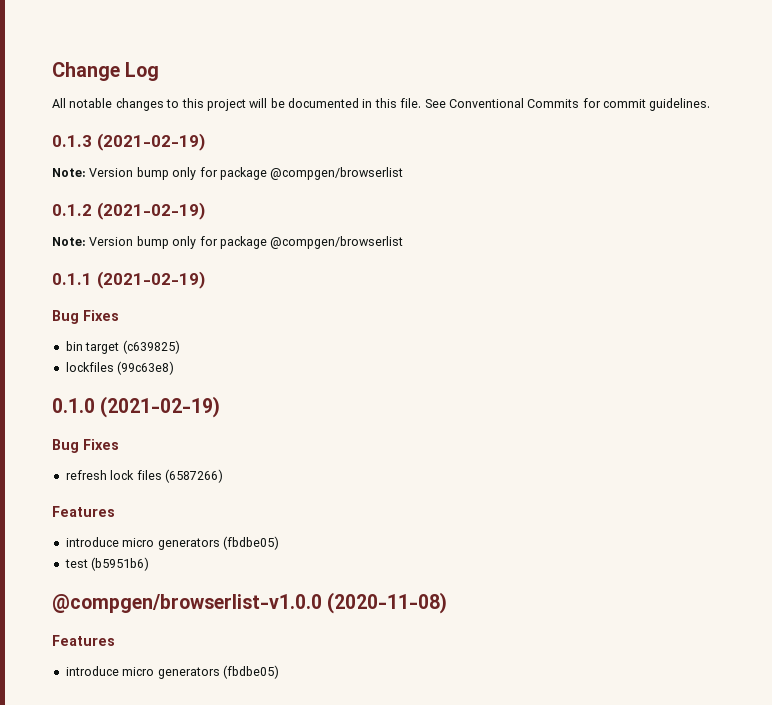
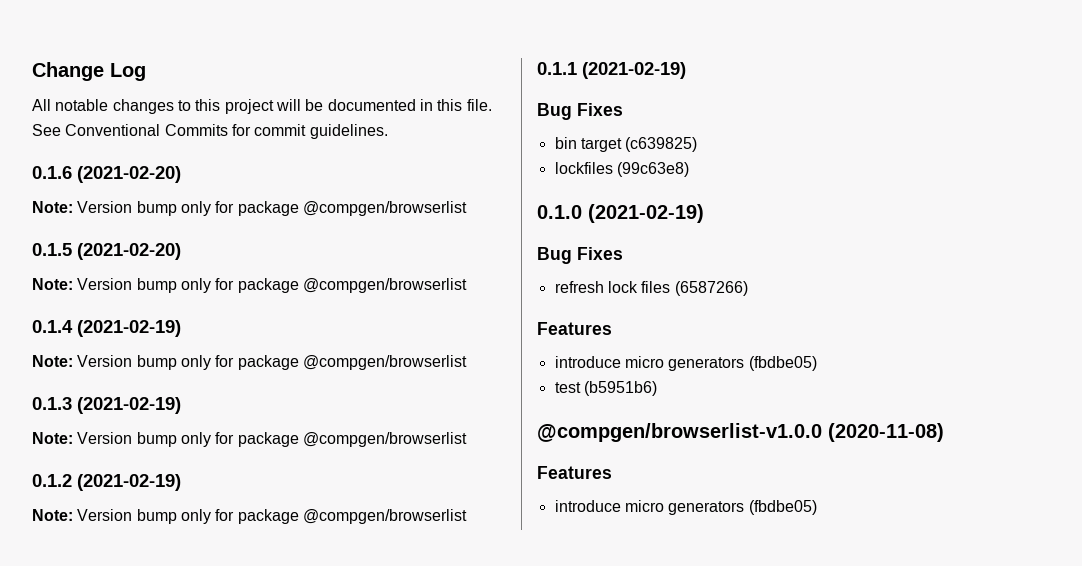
(711, 104) none -> [32,166,181,183] [32,201,467,216] [32,243,181,260] [32,278,467,293] [32,320,181,337] [32,355,467,370] // 0.1.6 (2021-02-20) // Note: Version bump only for package @compgen/browserlist // 0.1.5 (2021-02-20) // Note: Version bump only for package @compgen/browserlist // 0.1.4 (2021-02-19) // Note: Version bump only for package @compgen/browserlist

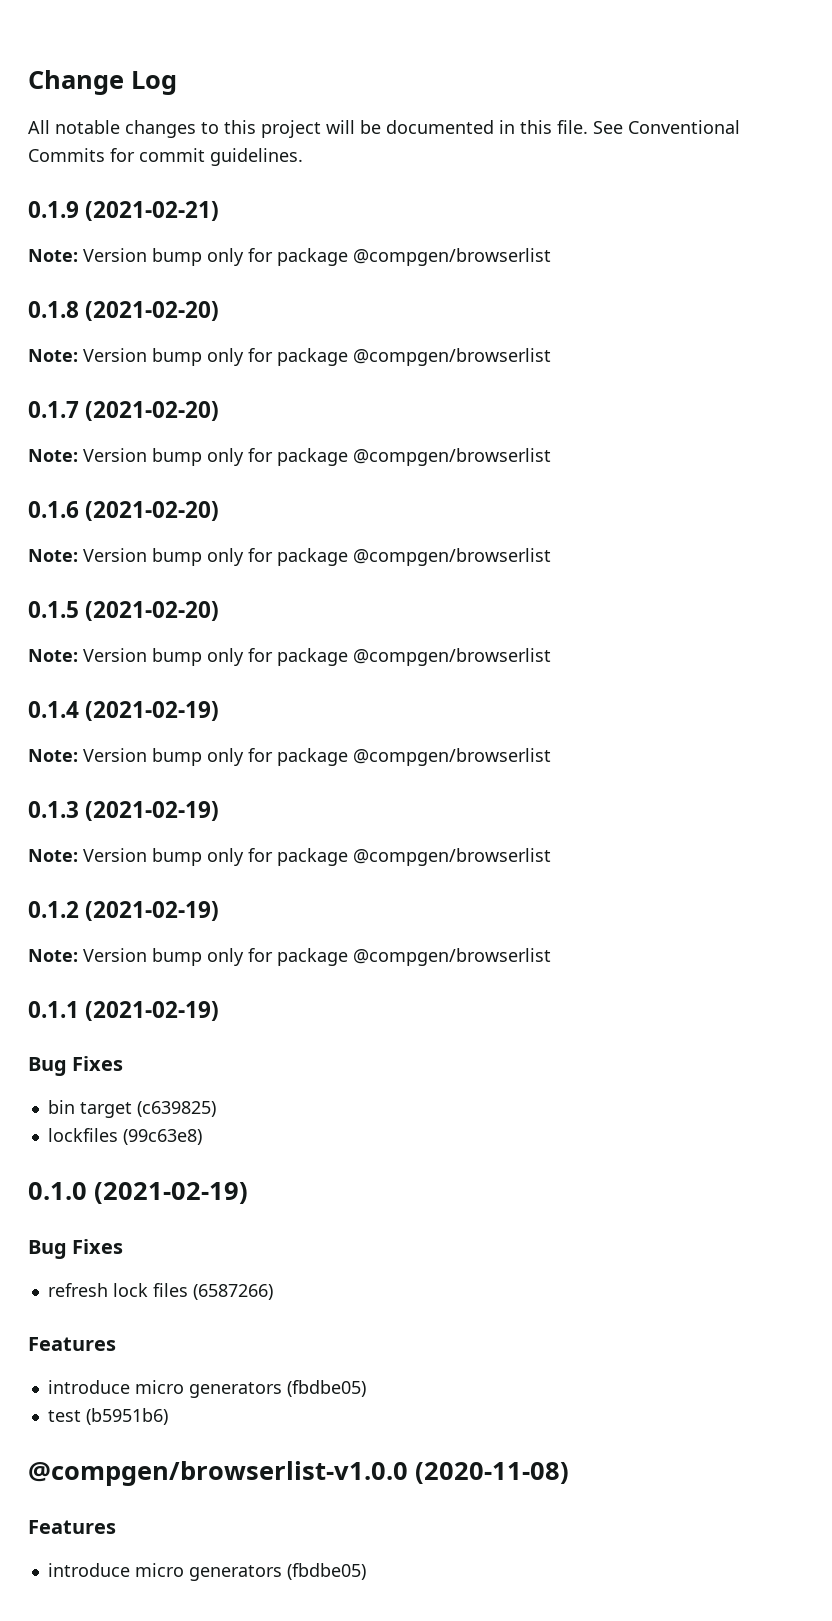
(388, 131) none -> [28,201,220,221] [28,248,551,266] [28,301,220,321] [28,348,551,366] [28,401,220,421] [28,448,551,466] // 0.1.9 (2021-02-21) // Note: Version bump only for package @compgen/browserlist // 0.1.8 (2021-02-20) // Note: Version bump only for package @compgen/browserlist // 0.1.7 (2021-02-20) // Note: Version bump only for package @compgen/browserlist

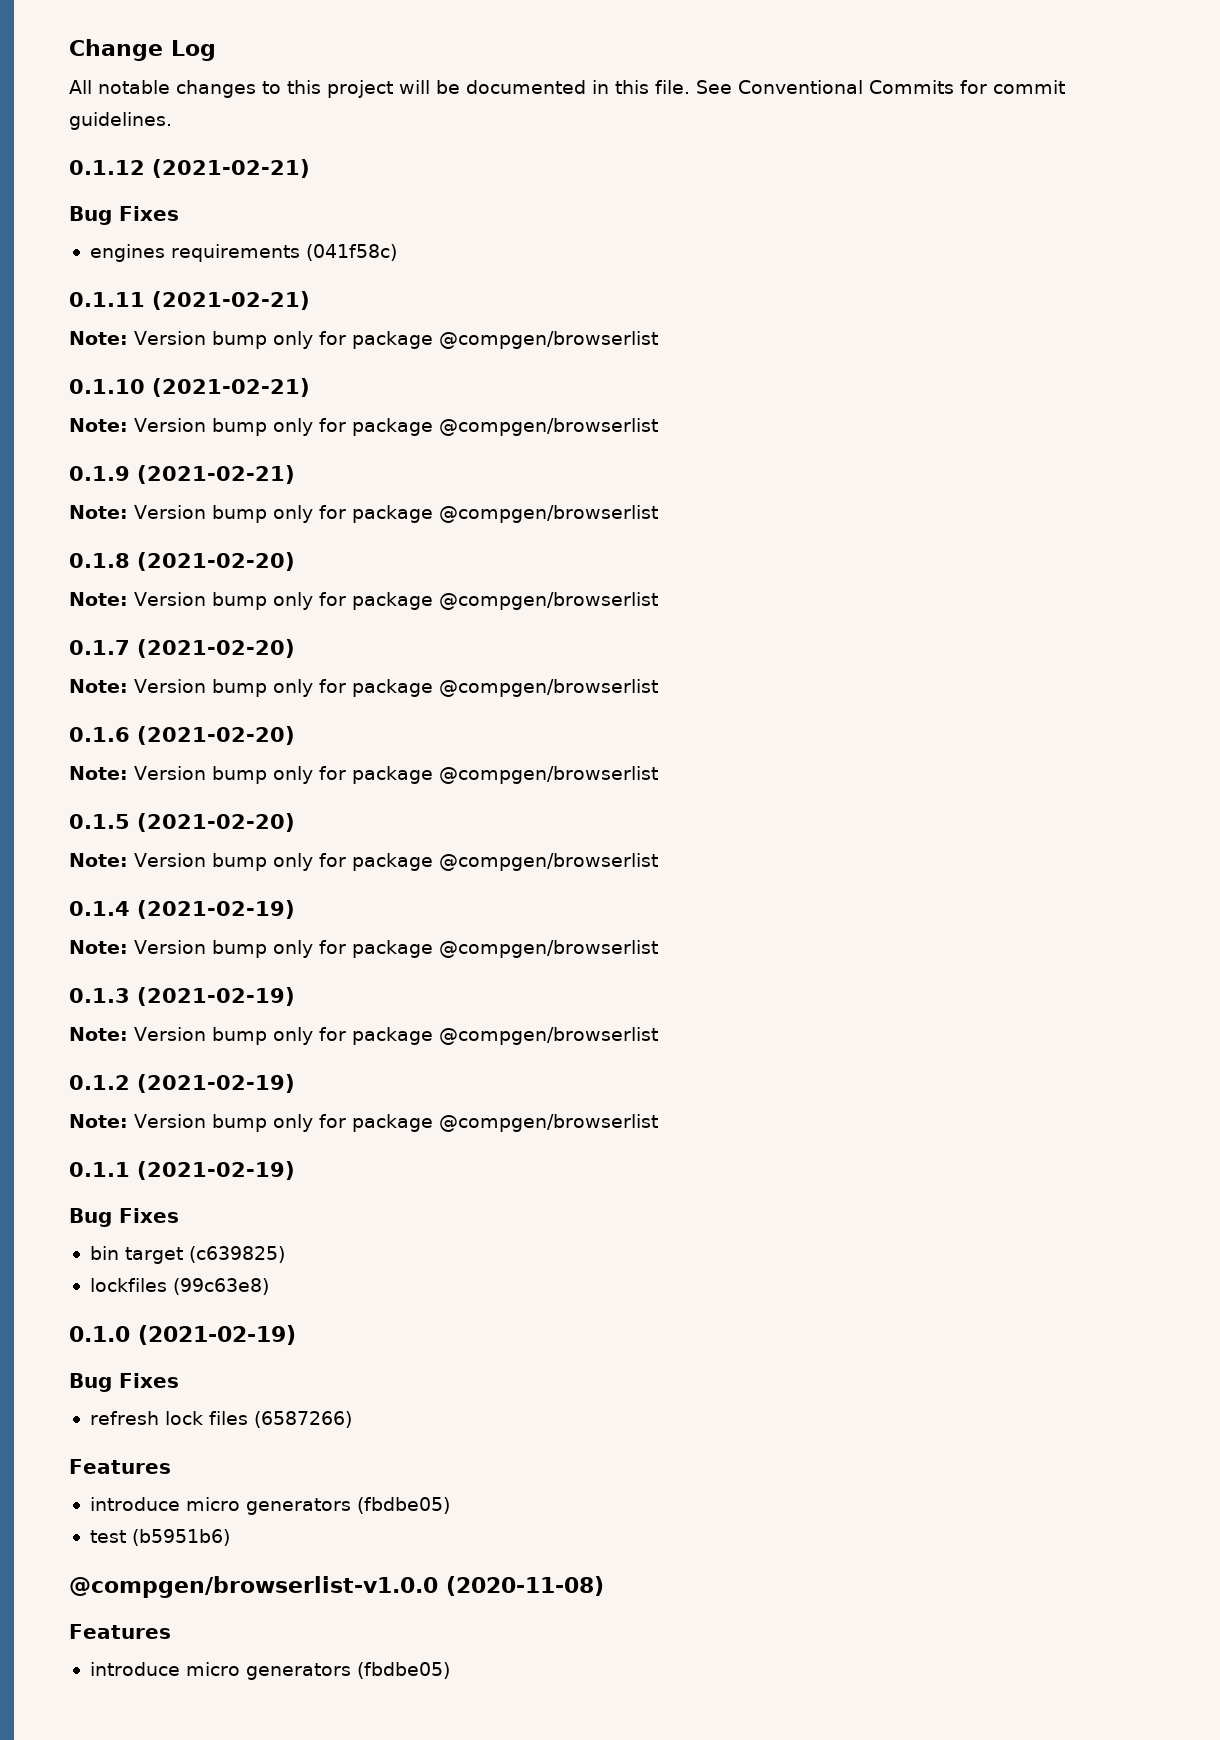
(303, 157) none -> [69,159,310,178] [69,206,179,225] [89,244,397,262] [69,291,310,310] [69,331,658,349] [69,378,310,397] [69,418,658,436] // 0.1.12 (2021-02-21) // Bug Fixes // engines requirements (041f58c) // 0.1.11 (2021-02-21) // Note: Version bump only for package @compgen/browserlist // 0.1.10 (2021-02-21) // Note: Version bump only for package @compgen/browserlist

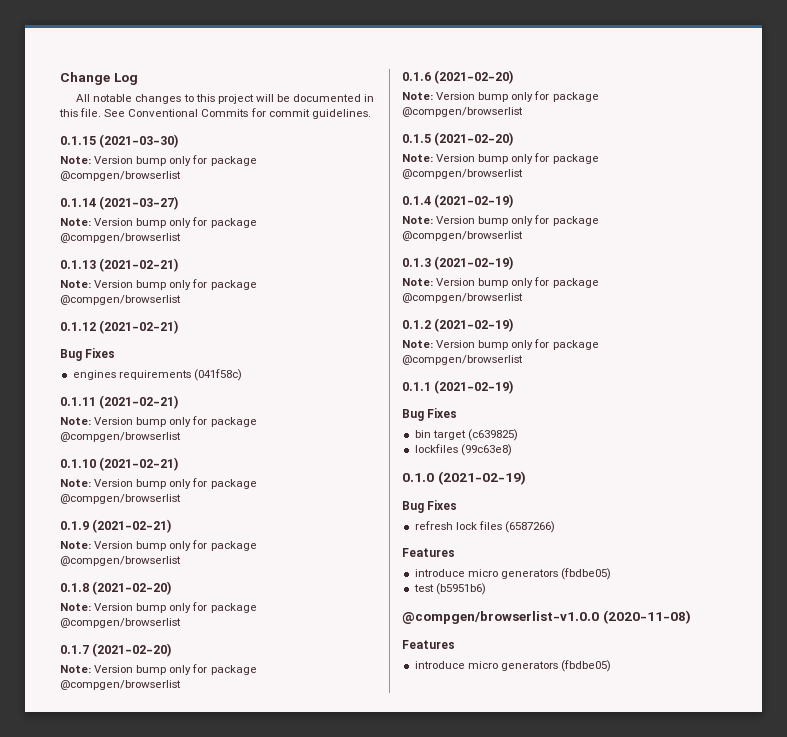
(172, 121) none -> [60,134,180,148] [60,155,257,166] [60,171,181,181] [60,196,180,210] [60,217,257,228] [60,233,181,243] [60,258,180,272] [60,279,257,290] [60,295,181,305] // 0.1.15 (2021-03-30) // Note: Version bump only for package @compgen/browserlist // 0.1.14 (2021-03-27) // Note: Version bump only for package @compgen/browserlist // 0.1.13 (2021-02-21) // Note: Version bump only for package @compgen/browserlist

